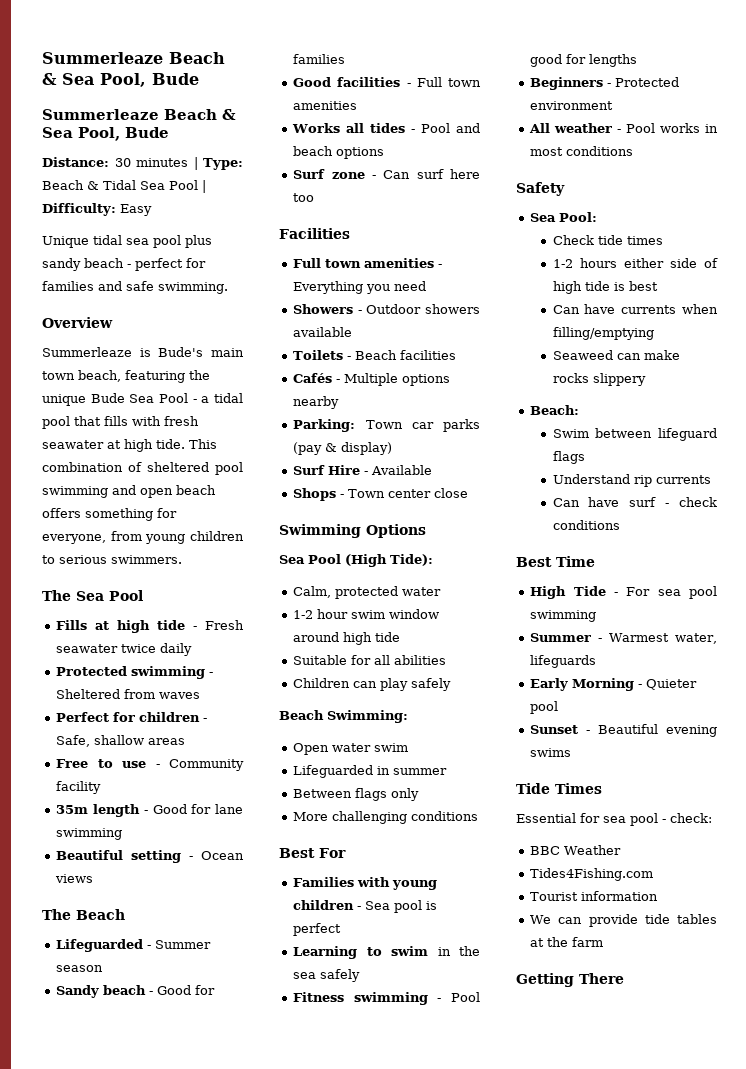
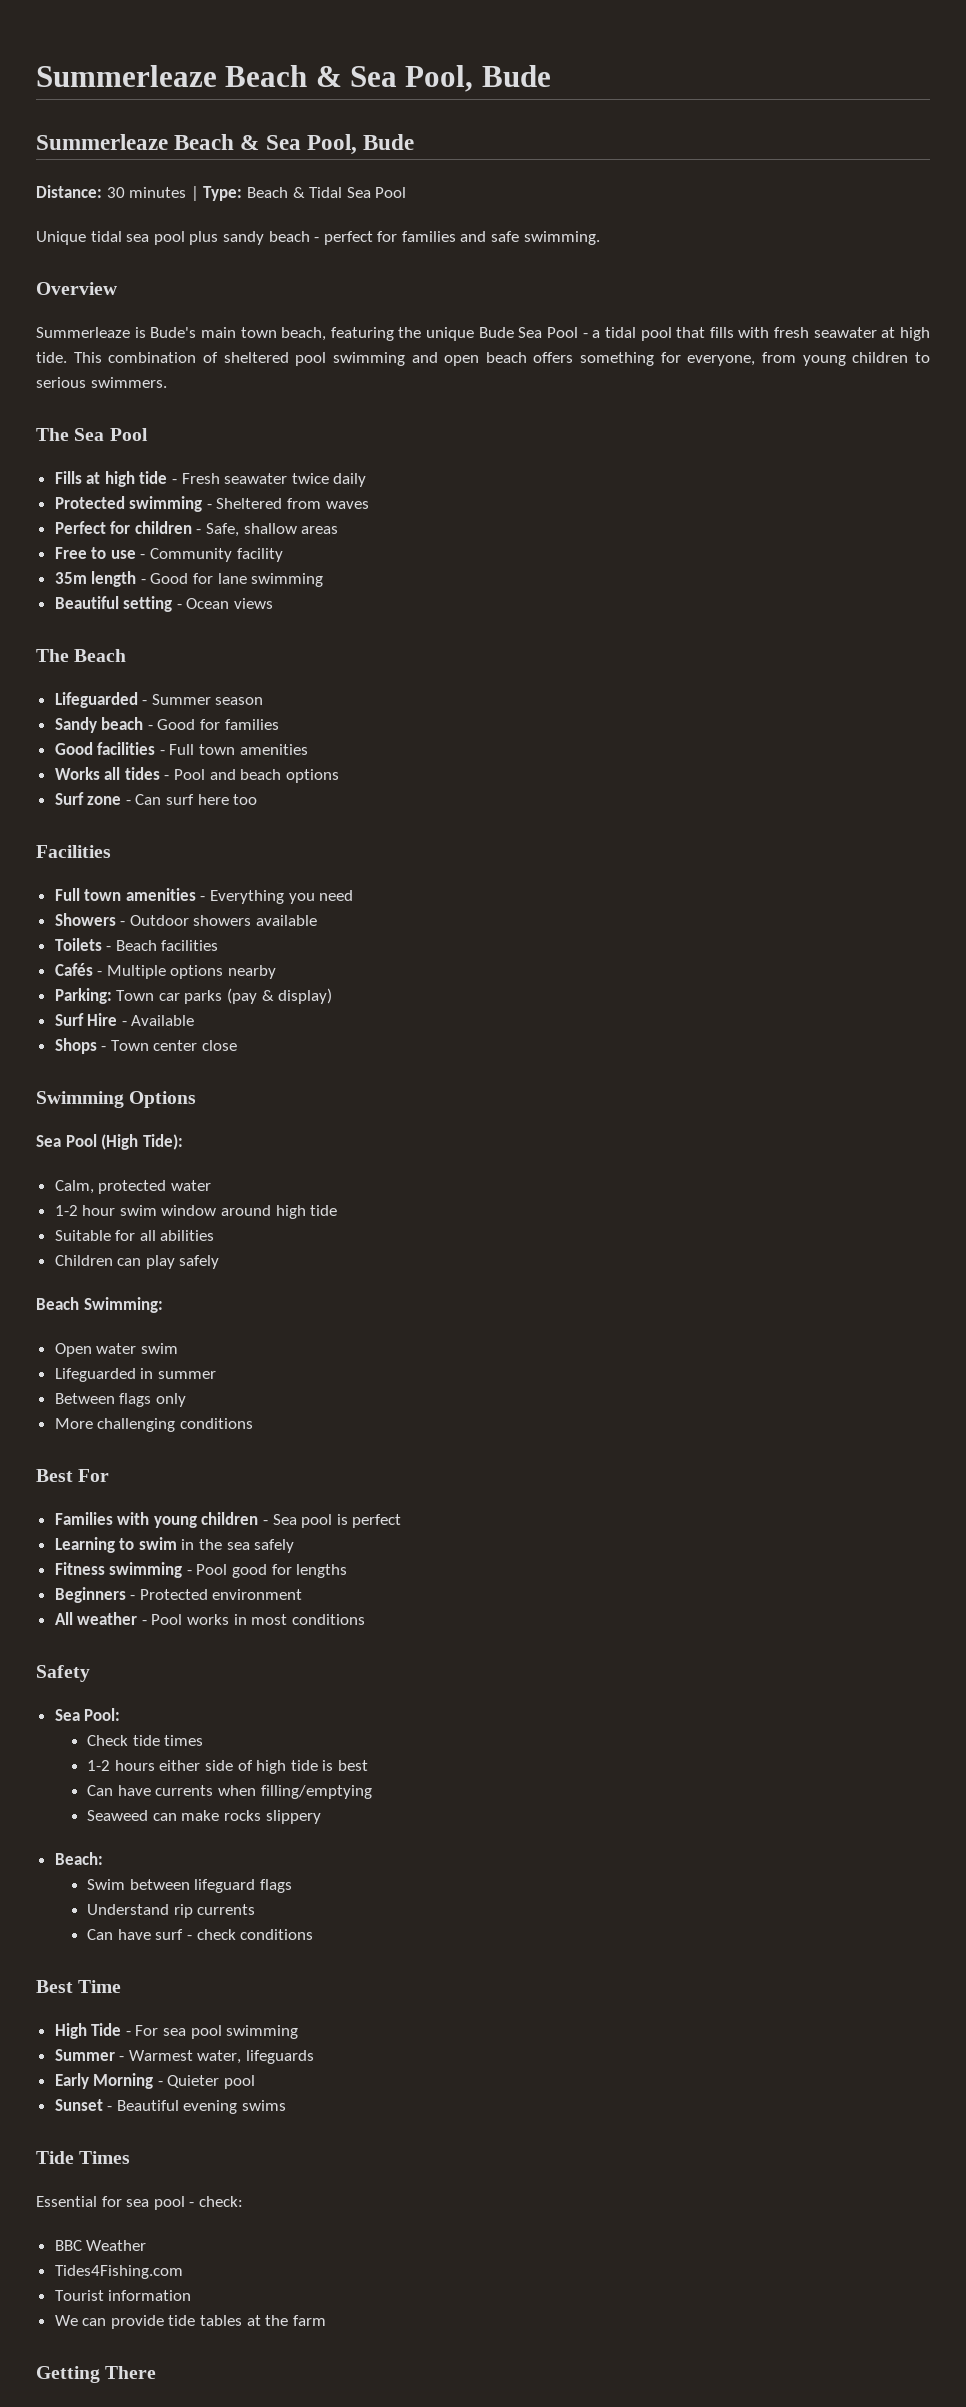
[202,180,206,193] [42,203,152,216] | Difficulty: Easy -> (407, 192) none

